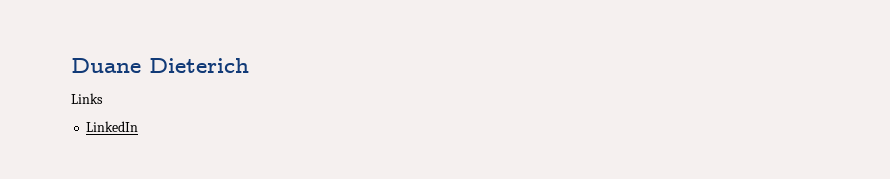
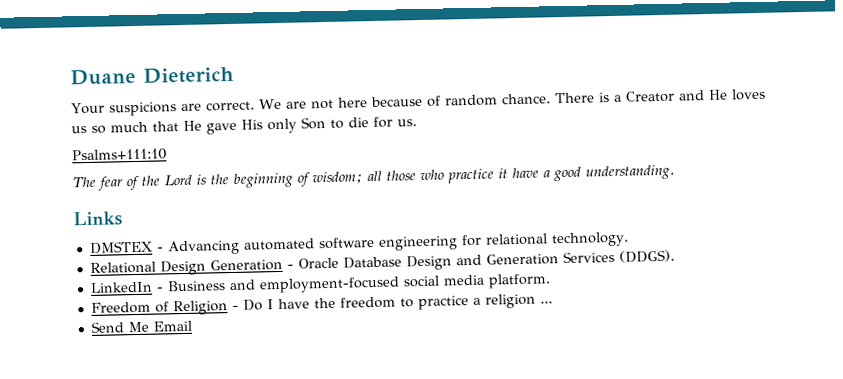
[71,93,103,104] [86,121,139,132] Links // LinkedIn -> [71,88,766,117] [71,116,417,135] [72,148,167,162] [72,164,675,191] [73,211,123,227] [89,231,629,256] [89,249,675,276] [89,273,551,294] [90,293,553,316] [90,320,192,333] Your suspicions are correct. We are not here because of random chance. There is a Creator and He loves us so much that He gave His only Son to die for us. // Psalms+111:10 // The fear of the Lord is the beginning of wisdom; all those who practice it have a good understanding. // Links // DMSTEX - Advancing automated software engineering for relational technology. // Relational Design Generation - Oracle Database Design and Generation Services (DDGS). // LinkedIn - Business and employment-focused social media platform. // Freedom of Religion - Do I have the freedom to practice a religion ... // Send Me Email

